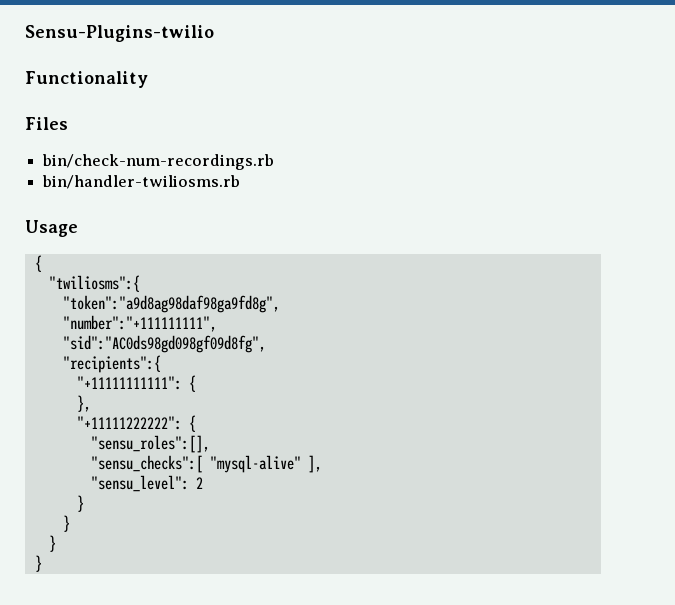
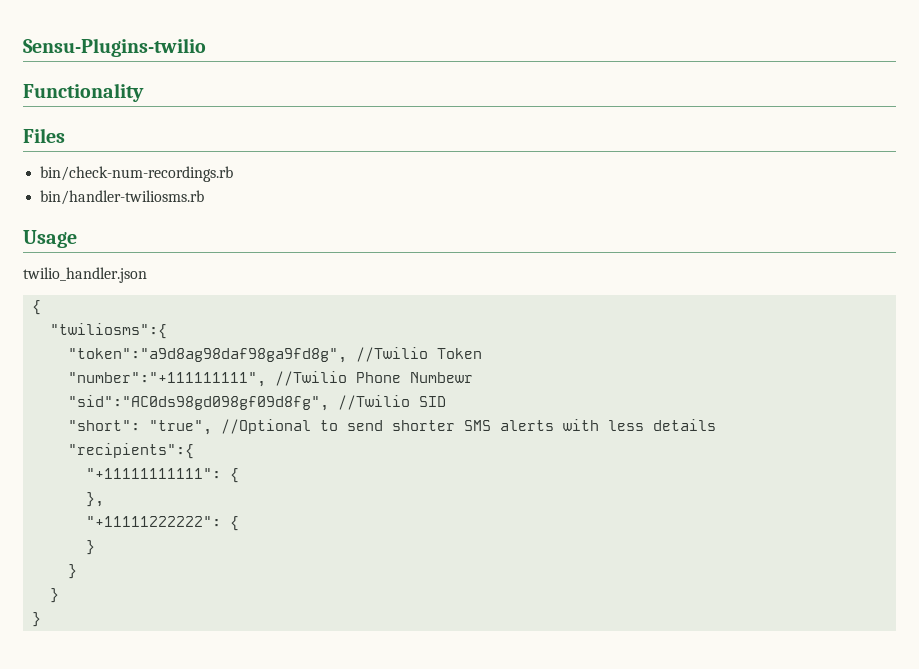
(78, 228) none -> [23,267,147,283] // twilio_handler.json
(280, 304) none -> [356,347,483,362] //Twilio Token
[62,335,266,353] // "sid":"AC0ds98gd098gf09d8fg", -> [275,371,474,386] [68,395,447,411] [68,419,717,435] //Twilio Phone Numbewr // "sid":"AC0ds98gd098gf09d8fg", //Twilio SID // "short": "true", //Optional to send shorter SMS alerts with less details
[90,435,210,453] [90,455,322,473] [90,475,203,492] // "sensu_roles":[], // "sensu_checks":[ "mysql-alive" ], // "sensu_level": 2 -> (240, 523) none

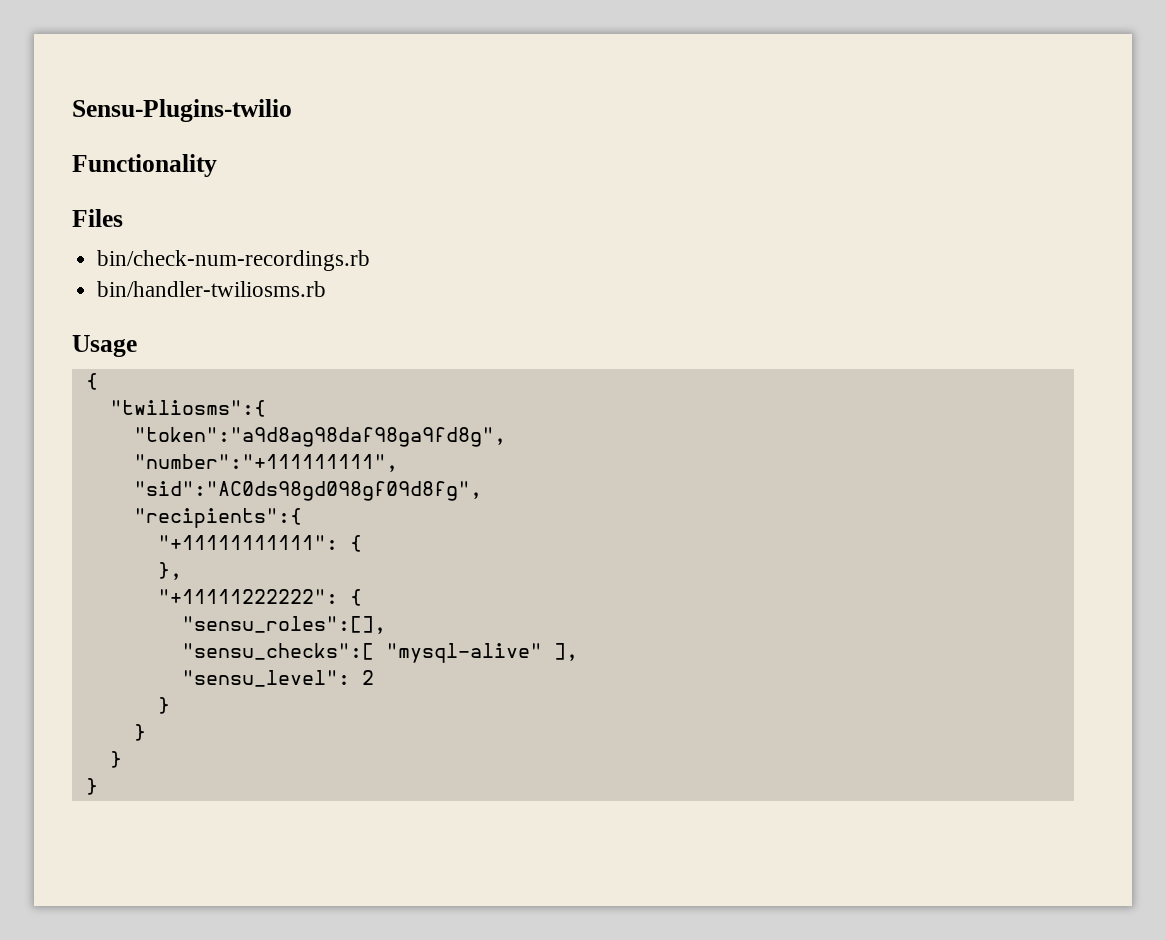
[23,267,147,283] // twilio_handler.json -> (137, 346) none
[356,347,483,362] //Twilio Token -> (506, 437) none
[275,371,474,386] [68,395,447,411] [68,419,717,435] //Twilio Phone Numbewr // "sid":"AC0ds98gd098gf09d8fg", //Twilio SID // "short": "true", //Optional to send shorter SMS alerts with less details -> [133,481,482,501] // "sid":"AC0ds98gd098gf09d8fg",
(240, 523) none -> [181,616,386,634] [181,643,578,663] [181,670,374,687] // "sensu_roles":[], // "sensu_checks":[ "mysql-alive" ], // "sensu_level": 2

